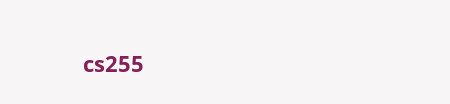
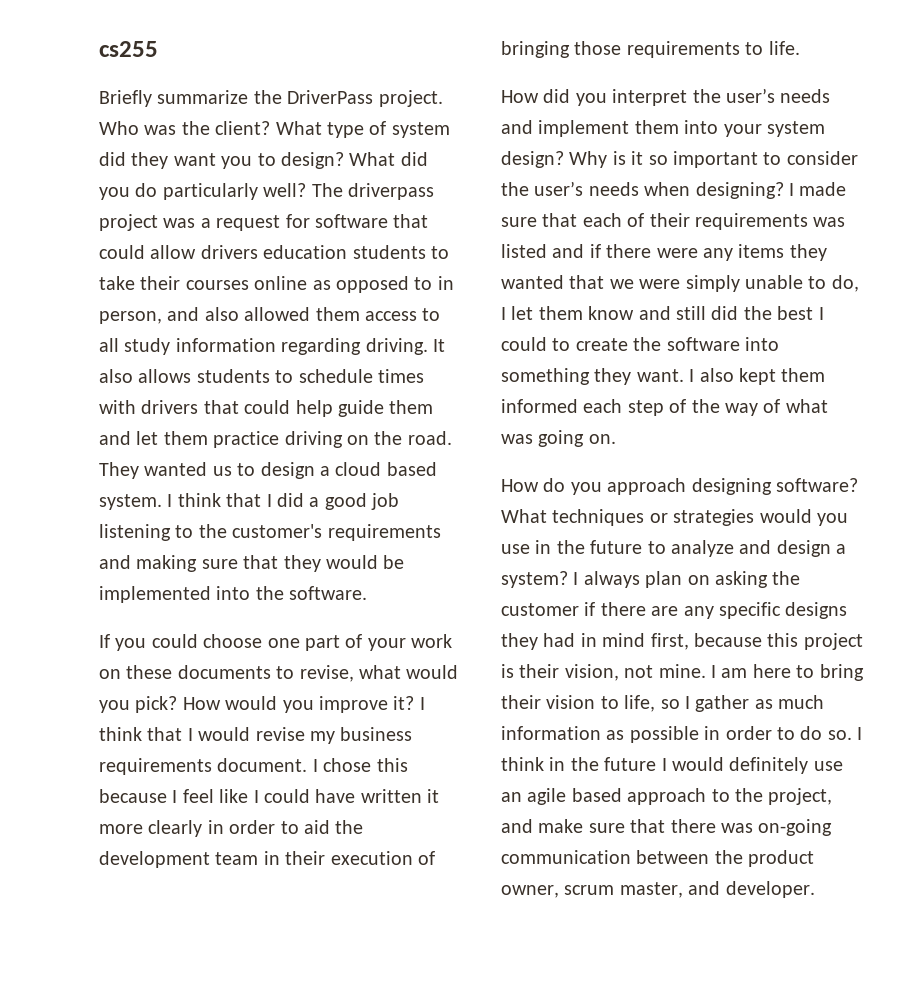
(144, 64) none -> [99,90,443,107] [99,121,450,138] [99,152,428,169] [99,183,434,200] [99,214,429,231] [99,245,449,259] [99,276,454,293] [99,307,441,324] [99,338,445,355] [99,369,424,383] [99,400,434,417] [99,431,452,448] [99,462,437,479] [99,493,400,510] [99,524,441,541] [99,555,405,572] [99,586,368,603] [99,634,453,651] [99,665,459,682] [99,696,425,713] [99,727,413,744] [99,758,408,775] [99,789,440,803] [99,820,364,837] [99,851,435,868] [501,41,800,58] [501,88,831,106] [501,120,825,137] [501,151,858,168] [501,181,847,199] [501,213,846,230] [501,244,827,261] [501,275,859,292] [501,306,824,320] [501,337,779,351] [501,368,826,385] [501,399,828,416] [501,430,616,447] [501,478,858,495] [501,509,848,526] [501,540,847,557] [501,571,801,588] [501,602,848,619] [501,633,863,650] [501,664,864,681] [501,695,825,712] [501,726,863,743] [501,757,843,774] [501,788,833,805] [501,819,833,836] [501,850,815,867] [501,881,815,898] // Briefly summarize the DriverPass project. Who was the client? What type of system did they want you to design? What did you do particularly well? The driverpass project was a request for software that could allow drivers education students to take their courses online as opposed to in person, and also allowed them access to all study information regarding driving. It also allows students to schedule times with drivers that could help guide them and let them practice driving on the road. They wanted us to design a cloud based system. I think that I did a good job listening to the customer's requirements and making sure that they would be implemented into the software. // If you could choose one part of your work on these documents to revise, what would you pick? How would you improve it? I think that I would revise my business requirements document. I chose this because I feel like I could have written it more clearly in order to aid the development team in their execution of bringing those requirements to life. // How did you interpret the user’s needs and implement them into your system design? Why is it so important to consider the user’s needs when designing? I made sure that each of their requirements was listed and if there were any items they wanted that we were simply unable to do, I let them know and still did the best I could to create the software into something they want. I also kept them informed each step of the way of what was going on. // How do you approach designing software? What techniques or strategies would you use in the future to analyze and design a system? I always plan on asking the customer if there are any specific designs they had in mind first, because this project is their vision, not mine. I am here to bring their vision to life, so I gather as much information as possible in order to do so. I think in the future I would definitely use an agile based approach to the project, and make sure that there was on-going communication between the product owner, scrum master, and developer.

